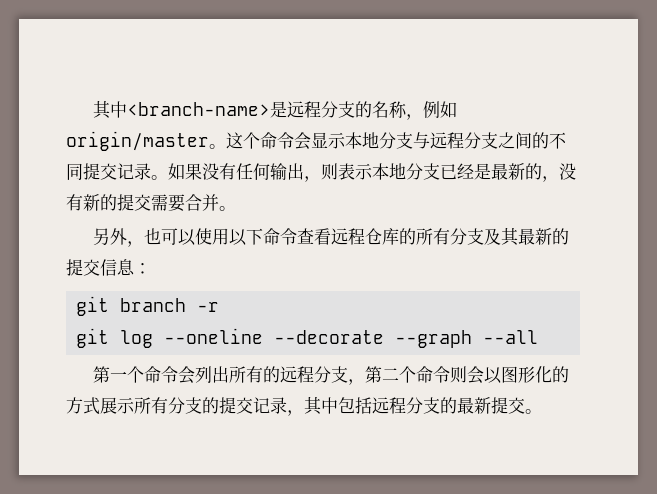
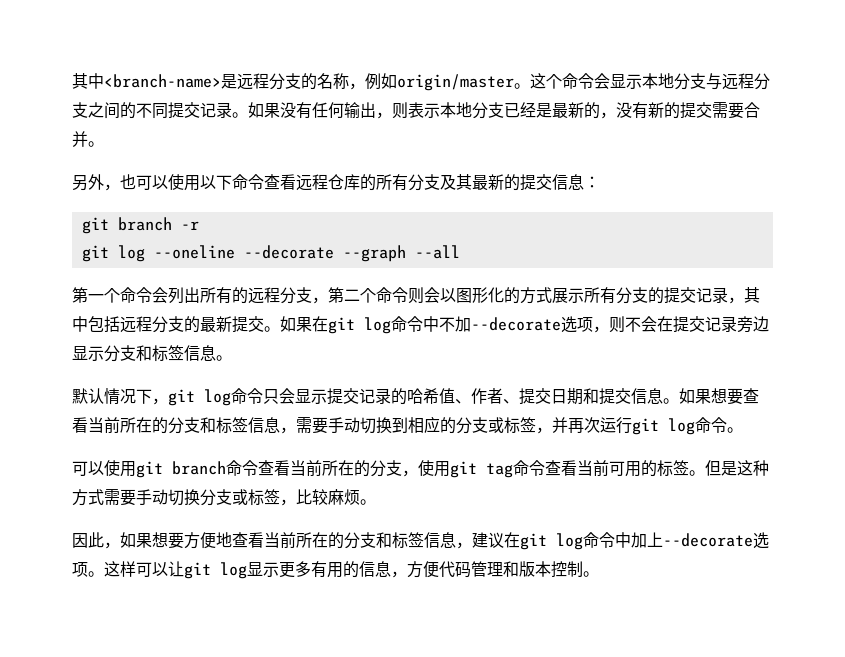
(542, 411) none -> [280,316,769,334] [72,345,232,362] [72,388,759,406] [72,416,743,435] [72,460,769,478] [72,489,376,506] [72,532,769,550] [72,561,599,579] 如果在git log命令中不加--decorate选项，则不会在提交记录旁边显示分支和标签信息。 // 默认情况下，git log命令只会显示提交记录的哈希值、作者、提交日期和提交信息。如果想要查看当前所在的分支和标签信息，需要手动切换到相应的分支或标签，并再次运行git log命令。 // 可以使用git branch命令查看当前所在的分支，使用git tag命令查看当前可用的标签。但是这种方式需要手动切换分支或标签，比较麻烦。 // 因此，如果想要方便地查看当前所在的分支和标签信息，建议在git log命令中加上--decorate选项。这样可以让git log显示更多有用的信息，方便代码管理和版本控制。

